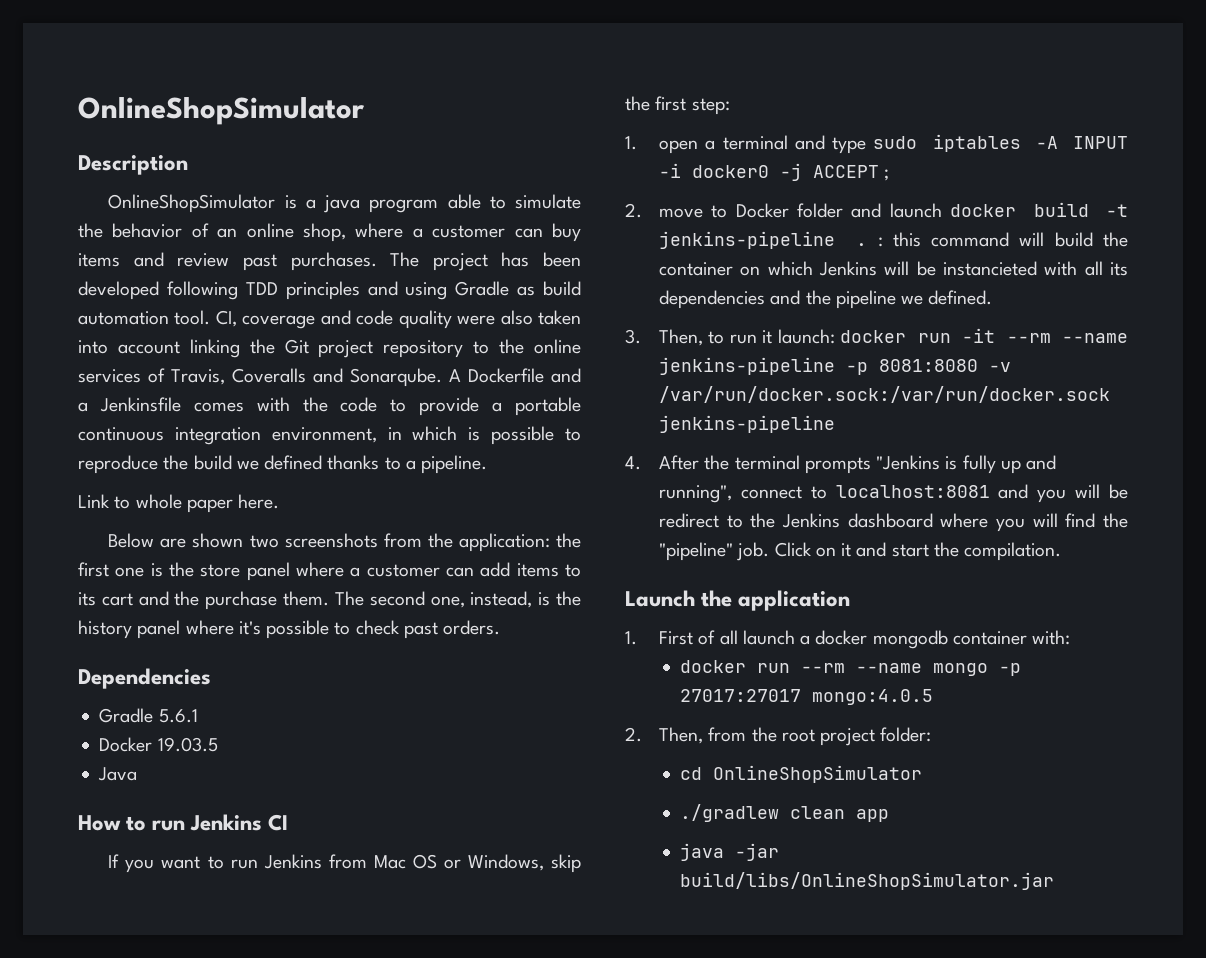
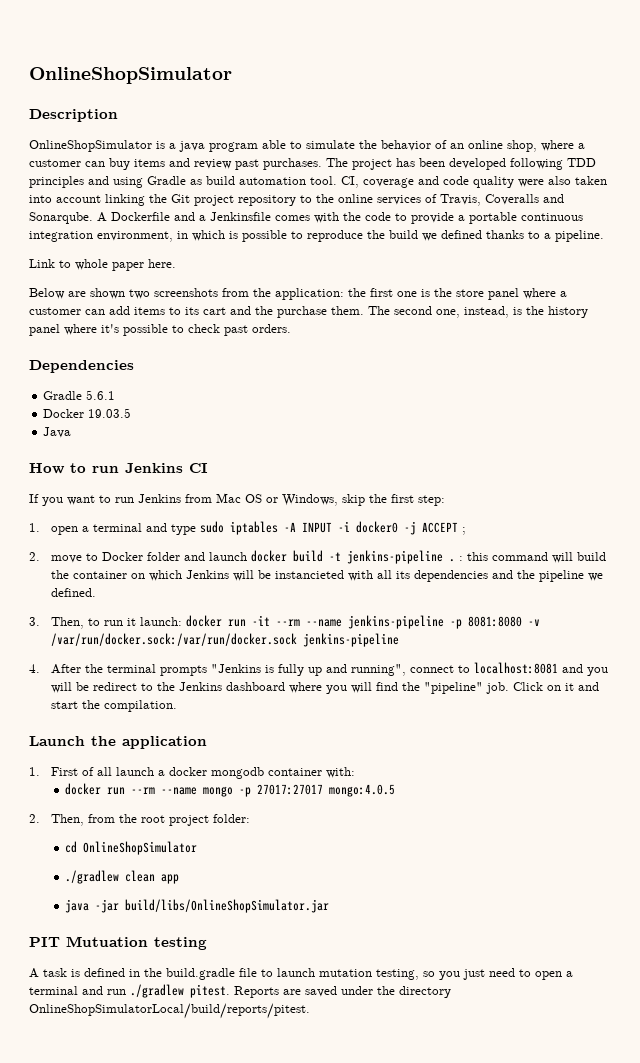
(1055, 881) none -> [29,936,207,950] [29,968,573,980] [29,984,451,998] [29,1003,310,1019] // PIT Mutuation testing // A task is defined in the build.gradle file to launch mutation testing, so you just need to open a terminal and run ./gradlew pitest. Reports are saved under the directory OnlineShopSimulatorLocal/build/reports/pitest.

